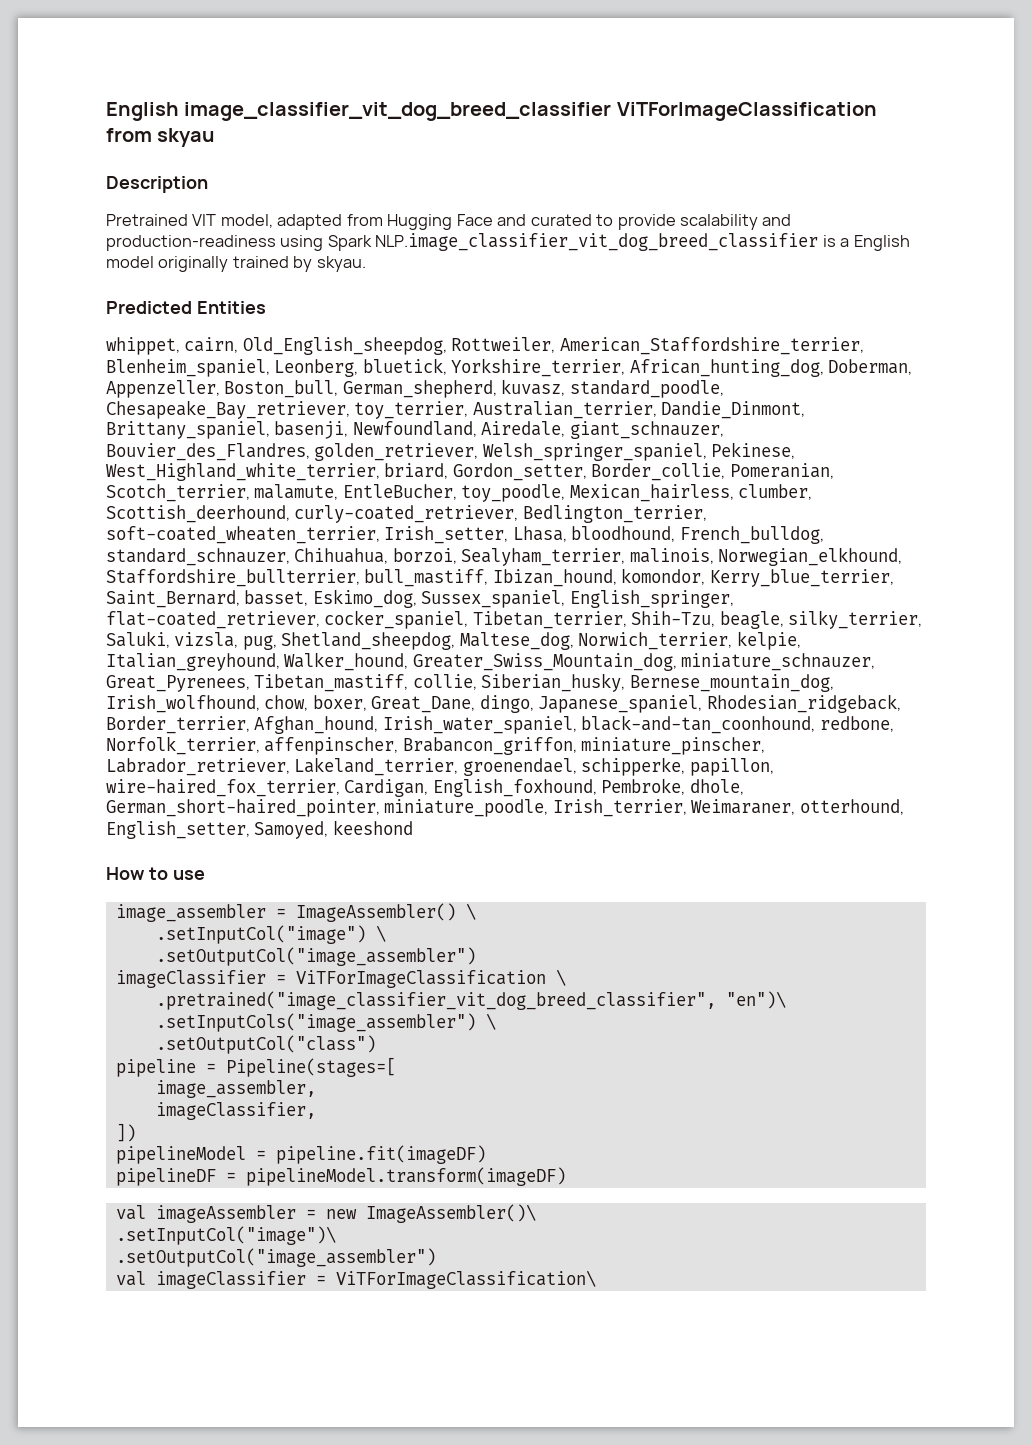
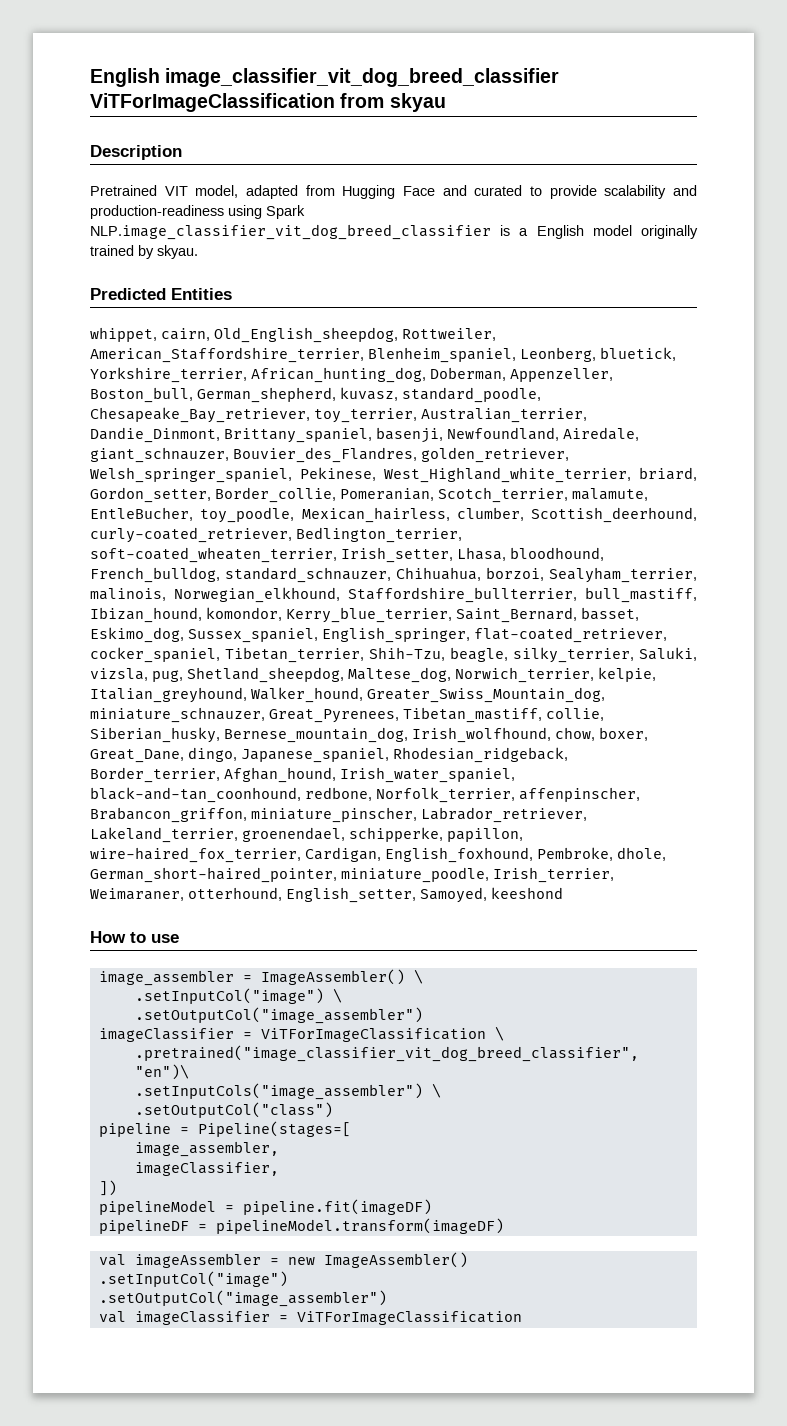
[365,1204,536,1223] [115,1226,336,1245] ImageAssembler()\ // .setInputCol("image")\ -> [323,1252,468,1268] [98,1271,288,1287] ImageAssembler() // .setInputCol("image")
[335,1270,596,1289] ViTForImageClassification\ -> [296,1311,522,1325] ViTForImageClassification

